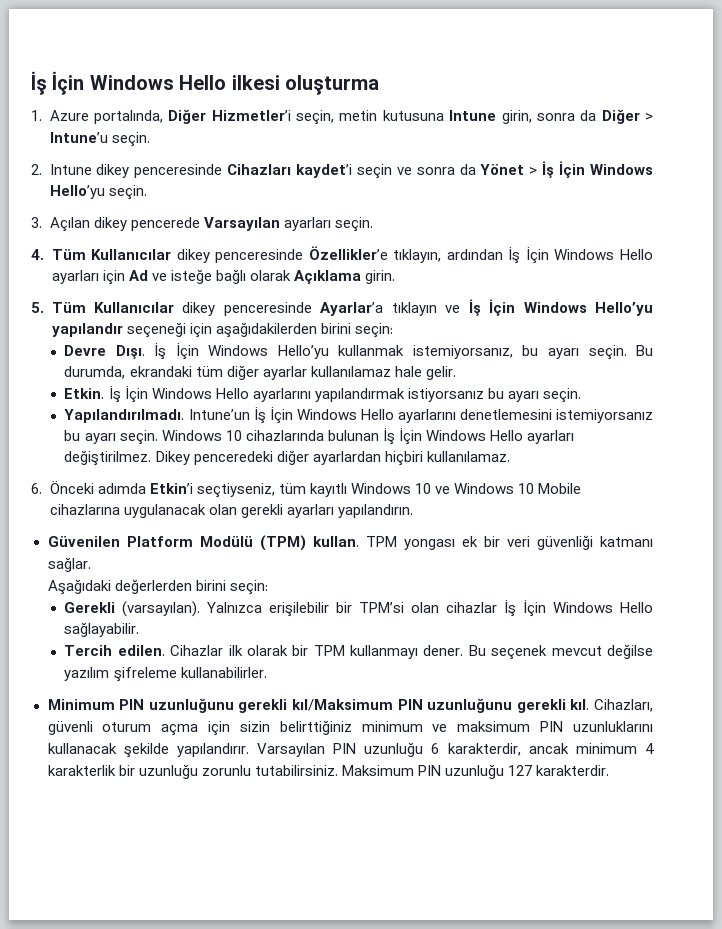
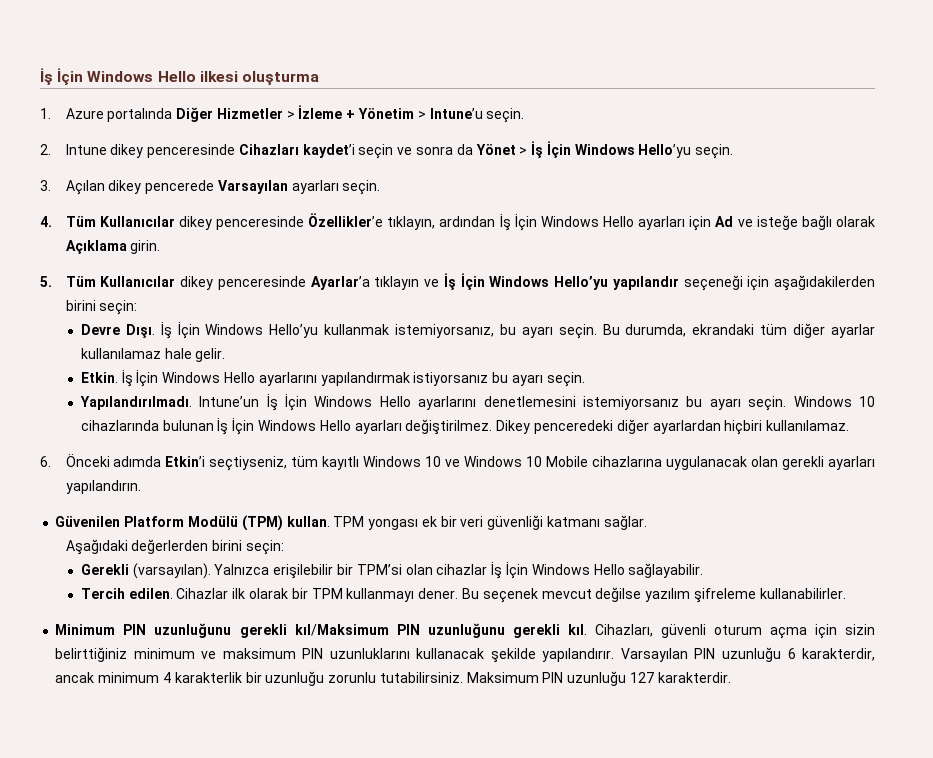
[93,109,640,125] portalında, Diğer Hizmetler’i seçin, metin kutusuna Intune girin, sonra da Diğer -> [107,105,414,122] portalında Diğer Hizmetler > İzleme + Yönetim

